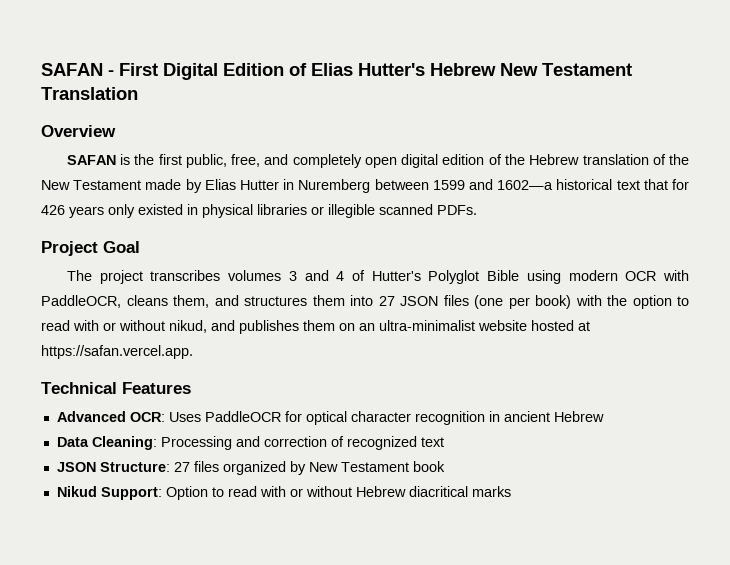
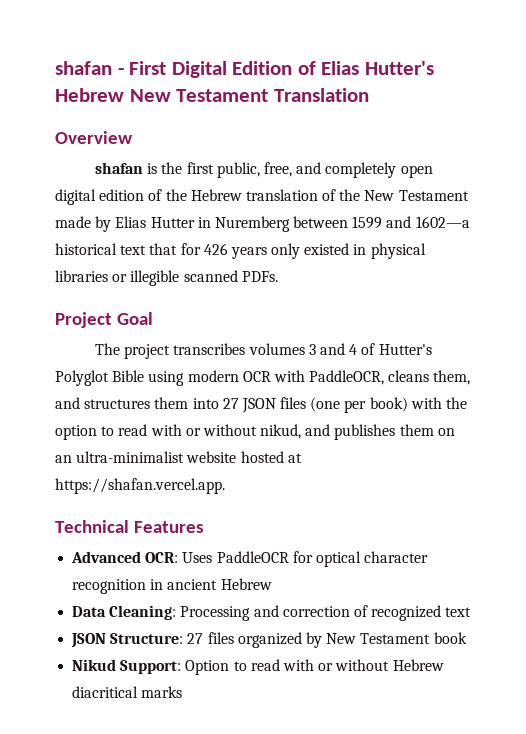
[41,63,103,76] SAFAN -> [55,61,112,75] shafan
[66,155,116,165] SAFAN -> [95,162,144,174] shafan
[41,345,193,359] https://safan.vercel.app. -> [55,478,225,494] https://shafan.vercel.app.

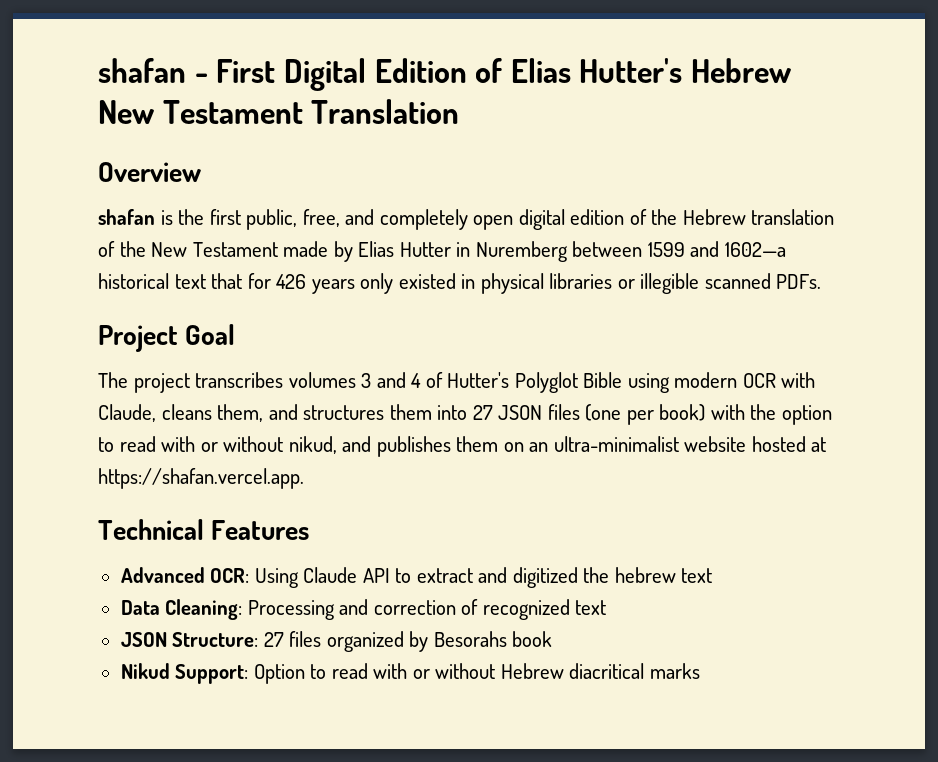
[309,370,385,385] PaddleOCR, -> [98,404,156,422] Claude,
[182,551,429,567] [72,578,272,594] Uses PaddleOCR for optical character recognition in ancient Hebrew -> [254,567,713,588] Using Claude API to extract and digitized the hebrew text
[326,633,431,644] New Testament -> [433,631,507,647] Besorahs

